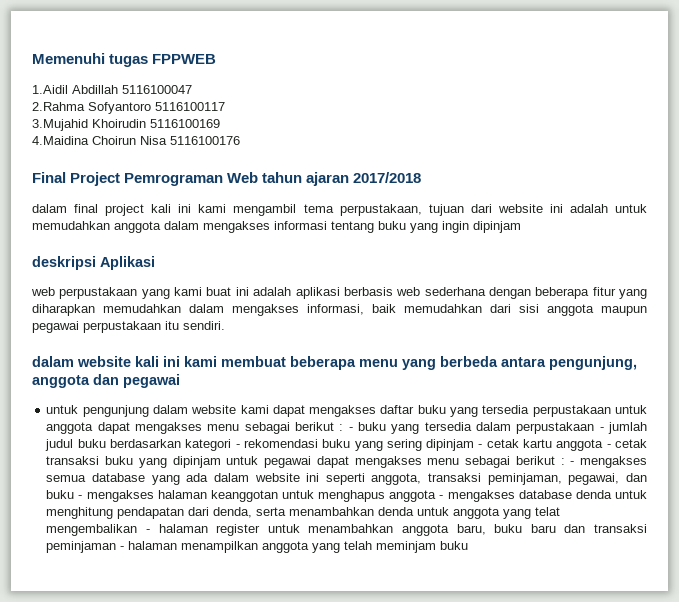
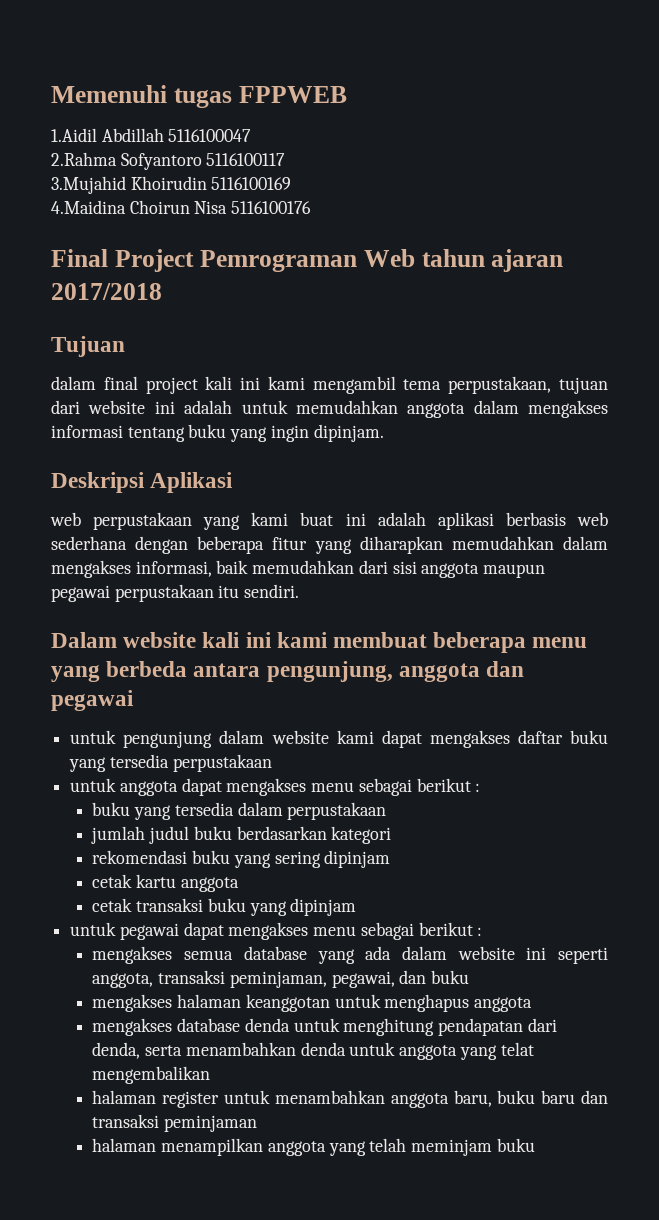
(422, 177) none -> [51,336,125,357] // Tujuan
[473,221,521,233] [32,256,96,270] dipinjam // deskripsi -> [313,424,384,442] [51,472,145,493] dipinjam. // Deskripsi
[32,356,74,367] dalam -> [51,632,117,648] Dalam
(611, 411) none -> (272, 763) //
[348,427,353,431] - -> (481, 787) //
[599,427,604,431] - -> (387, 811) //
[235,444,240,448] - -> (392, 835) //
[478,444,483,448] - -> (391, 859) //
[606,444,611,448] - -> (239, 884) //
(221, 462) none -> (357, 907) //
[570,461,575,465] - -> (483, 931) //
[78,495,83,499] - -> (470, 977) //
[439,495,444,499] - -> (533, 1004) //
[145,529,150,533] - -> (211, 1075) //
[120,546,125,550] - -> (258, 1123) //

